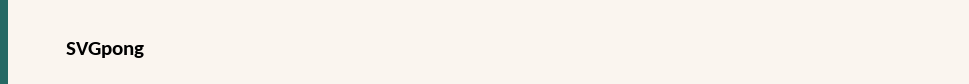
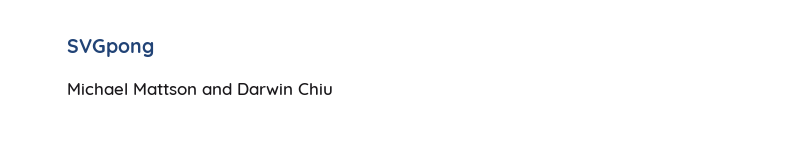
(144, 50) none -> [67,83,333,95] // Michael Mattson and Darwin Chiu

